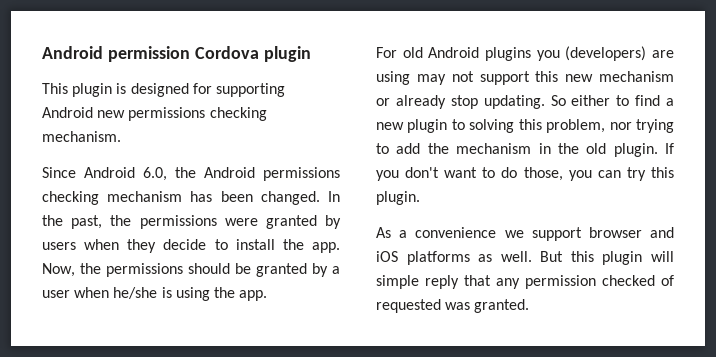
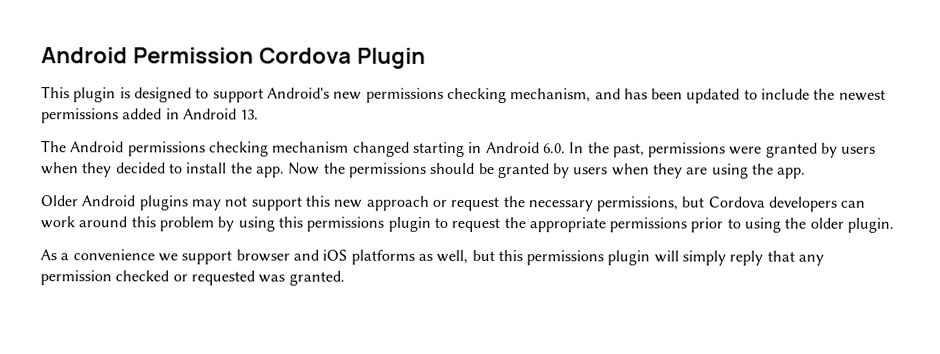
[42,46,311,62] Android permission Cordova plugin -> [41,47,426,69] Android Permission Cordova Plugin
[192,83,285,97] [42,107,267,121] [42,131,121,142] [42,167,340,181] [42,191,320,205] for supporting Android new permissions checking mechanism. // Since Android 6.0, the Android permissions checking mechanism has been changed. -> [195,87,886,104] [41,108,260,124] [41,140,566,157] to support Android's new permissions checking mechanism, and has been updated to include the newest permissions added in Android 13. // The Android permissions checking mechanism changed starting in Android 6.0.
[110,215,132,226] the -> (645, 150) none
[163,239,207,250] decide -> [115,162,166,174] decided
[42,263,75,277] Now, -> [288,162,321,175] Now
[332,266,340,274] [42,287,268,301] [376,46,674,61] [376,71,410,85] a user when he/she is using the app. // For old Android plugins you (developers) are using -> [573,163,807,179] [40,195,188,211] users when they are using the app. // Older Android plugins
[599,71,674,82] [376,95,674,109] [376,119,674,133] [376,143,674,157] [376,167,674,181] mechanism or already stop updating. So either to find a new plugin to solving this problem, nor trying to add the mechanism in the old plugin. If you don't want to do those, you can try this -> [365,195,866,212] [40,216,844,233] approach or request the necessary permissions, but Cordova developers can work around this problem by using this permissions plugin to request the appropriate permissions prior to using the older
[500,251,594,262] well. But this -> [436,249,605,266] well, but this permissions
[376,275,419,289] simple -> [682,250,727,266] simply
[661,275,674,286] of -> [172,274,188,282] or

